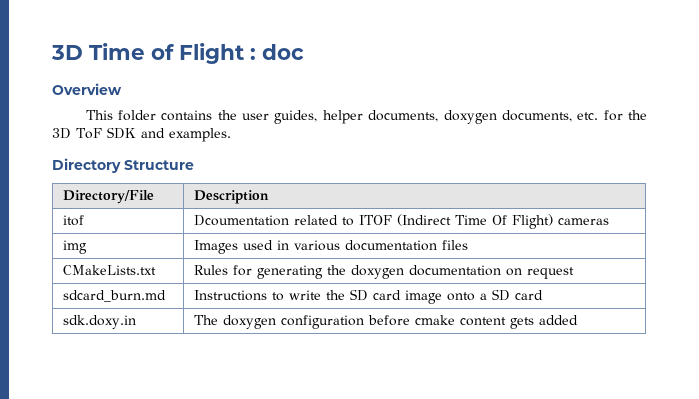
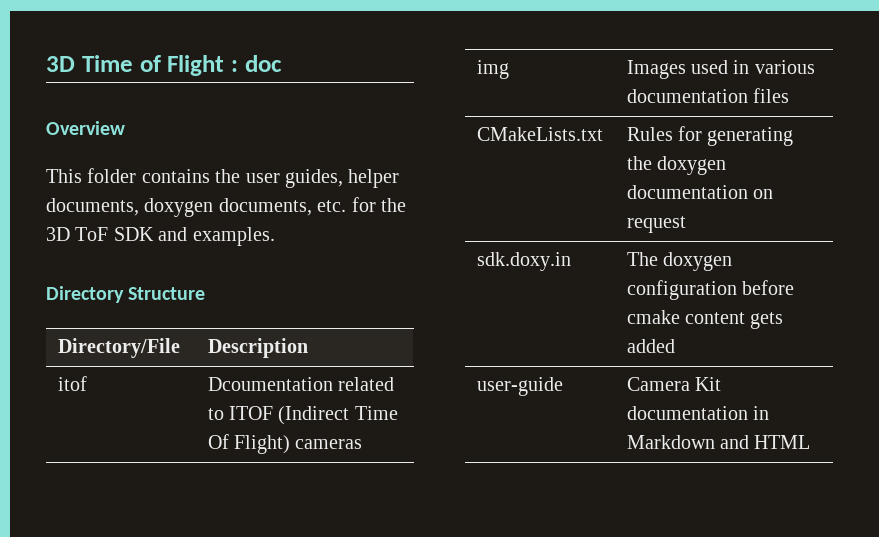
[62,290,166,302] [193,289,543,304] // sdcard_burn.md | Instructions to write the SD card image onto a SD card -> (686, 224) none
(578, 320) none -> [476,377,563,396] [626,377,721,391] [626,406,769,420] [626,435,811,449] // user-guide | Camera Kit documentation in Markdown and HTML

